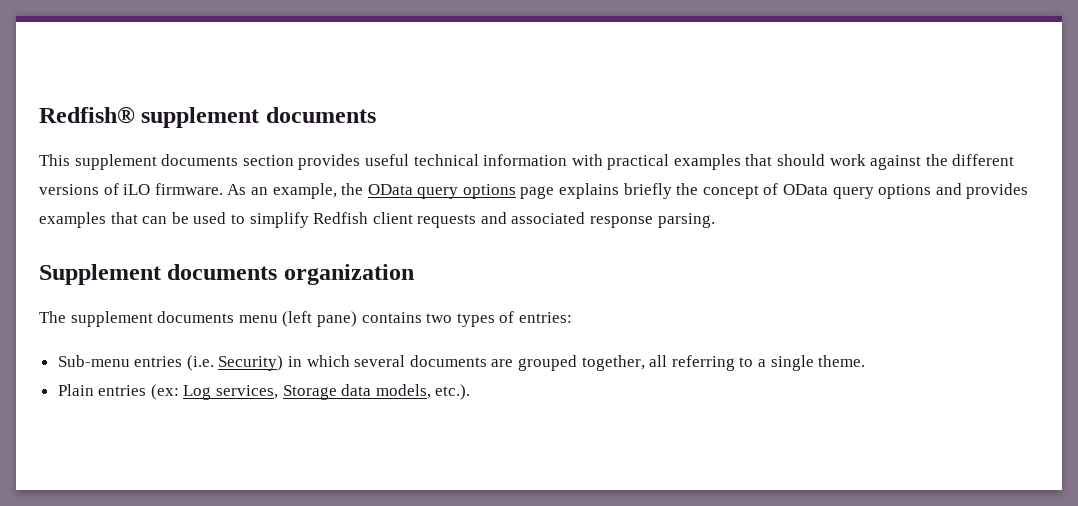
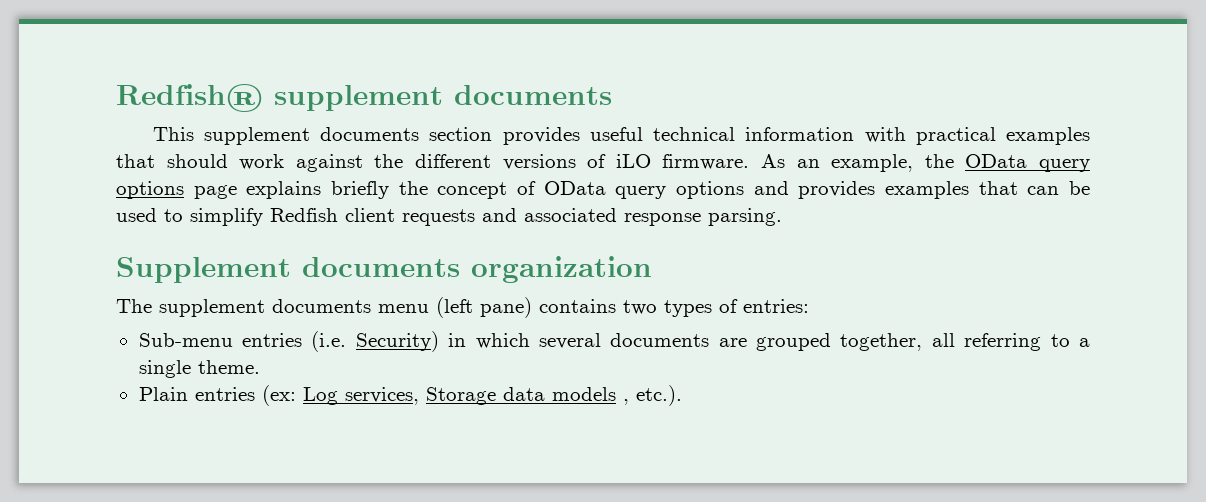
[375,384,431,399] models, -> [551,387,629,405] models ,

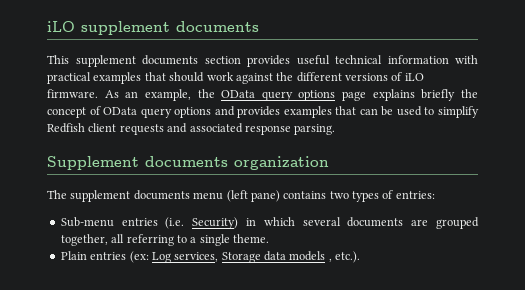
[116,84,263,112] Redfish® -> [47,21,75,32] iLO

